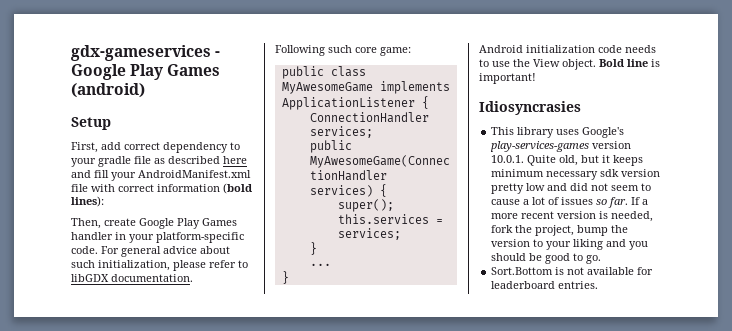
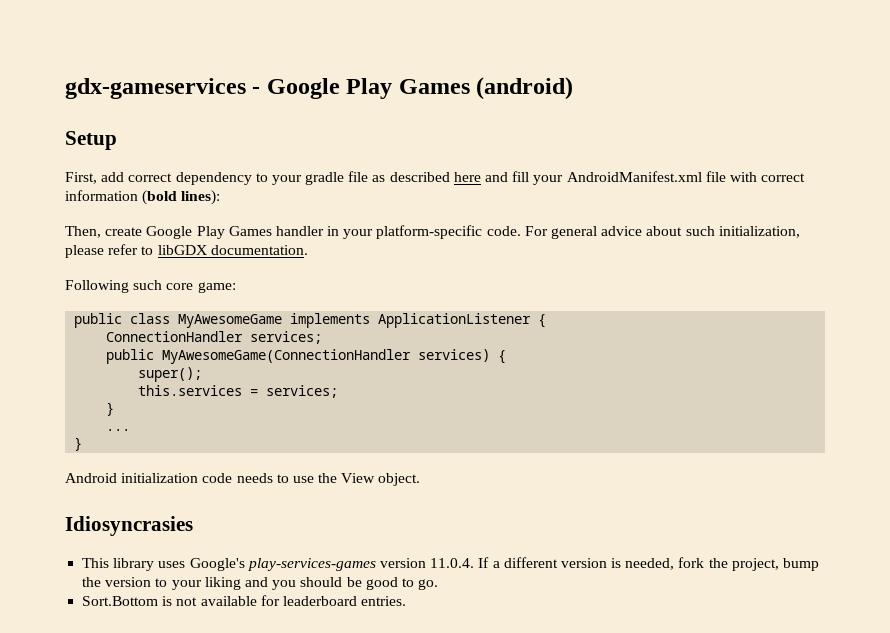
[599,59,660,67] [479,73,536,84] Bold line is important! -> (421, 479) none
[491,155,644,166] [491,169,661,180] [491,183,652,194] [491,197,649,208] [491,211,555,219] 10.0.1. Quite old, but it keeps minimum necessary sdk version pretty low and did not seem to cause a lot of issues so far. If a more recent -> [430,557,558,568] 11.0.4. If a different

